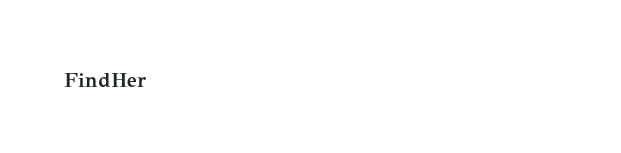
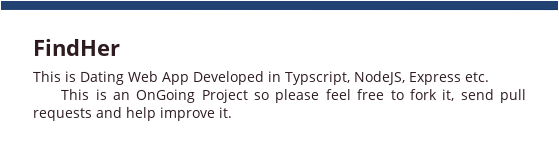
(147, 80) none -> [32,70,490,86] [60,88,526,104] [32,106,232,121] // This is Dating Web App Developed in Typscript, NodeJS, Express etc. // This is an OnGoing Project so please feel free to fork it, send pull requests and help improve it.

